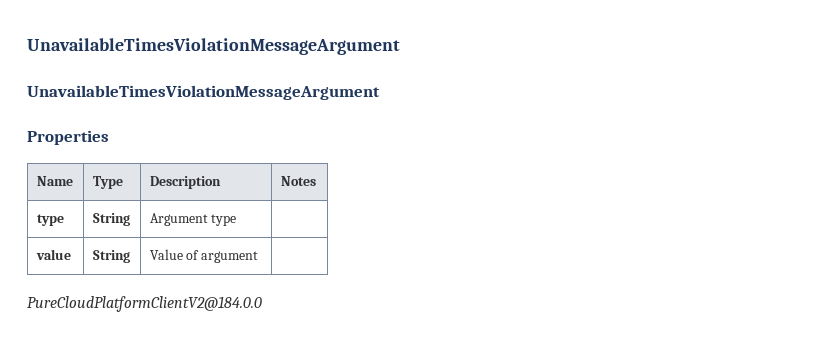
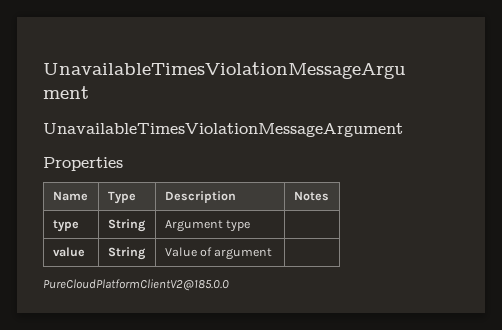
[27,296,262,312] PureCloudPlatformClientV2@184.0.0 -> [43,279,229,291] PureCloudPlatformClientV2@185.0.0

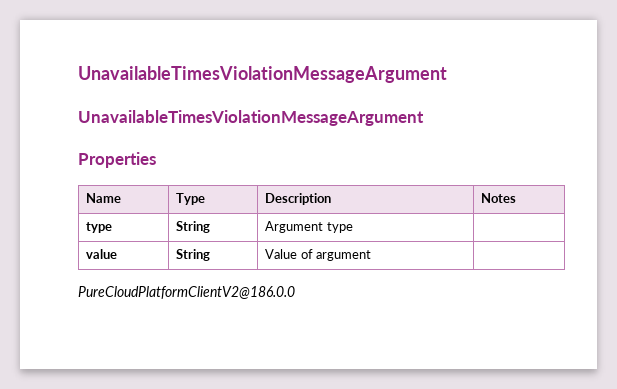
[43,279,229,291] PureCloudPlatformClientV2@185.0.0 -> [78,286,295,299] PureCloudPlatformClientV2@186.0.0

